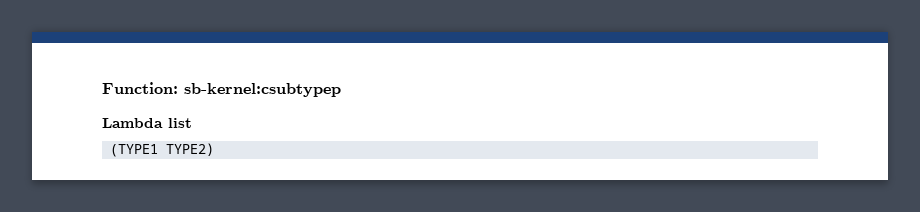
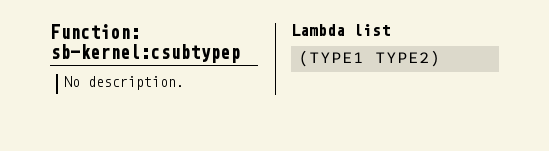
(341, 90) none -> [63,76,184,90] // No description.

